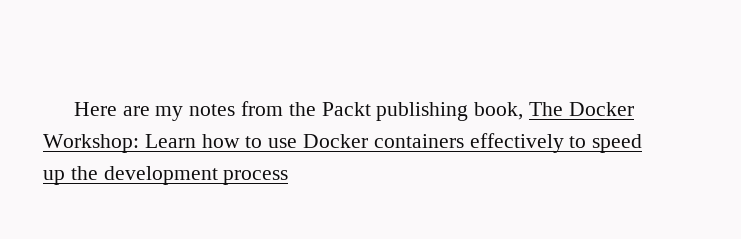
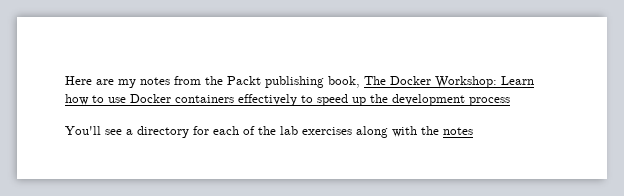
(289, 177) none -> [65,126,473,138] // You'll see a directory for each of the lab exercises along with the notes

